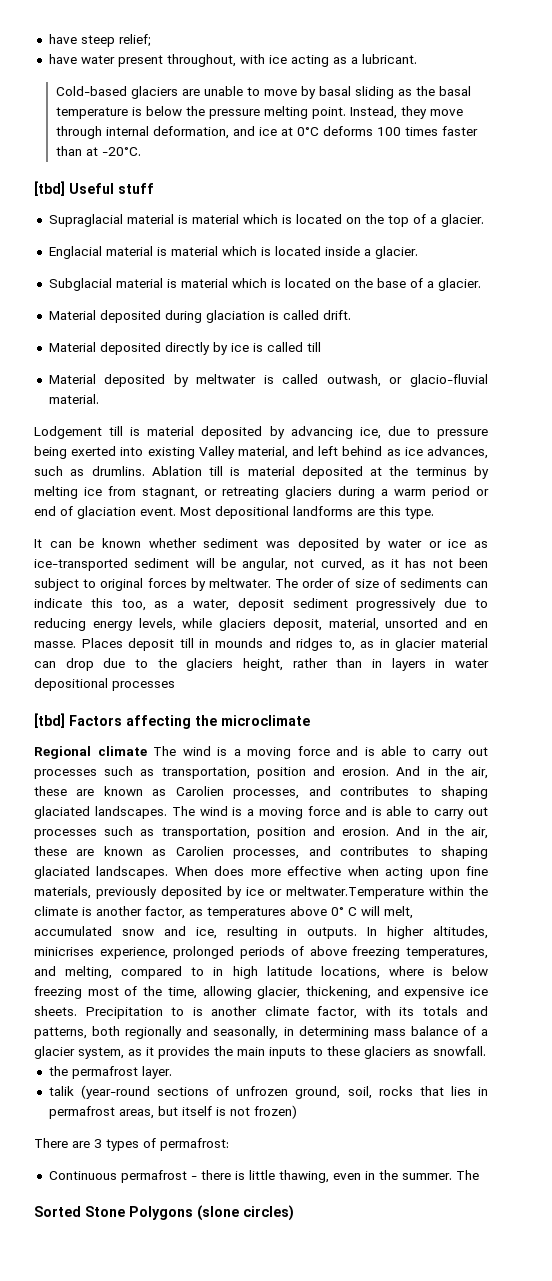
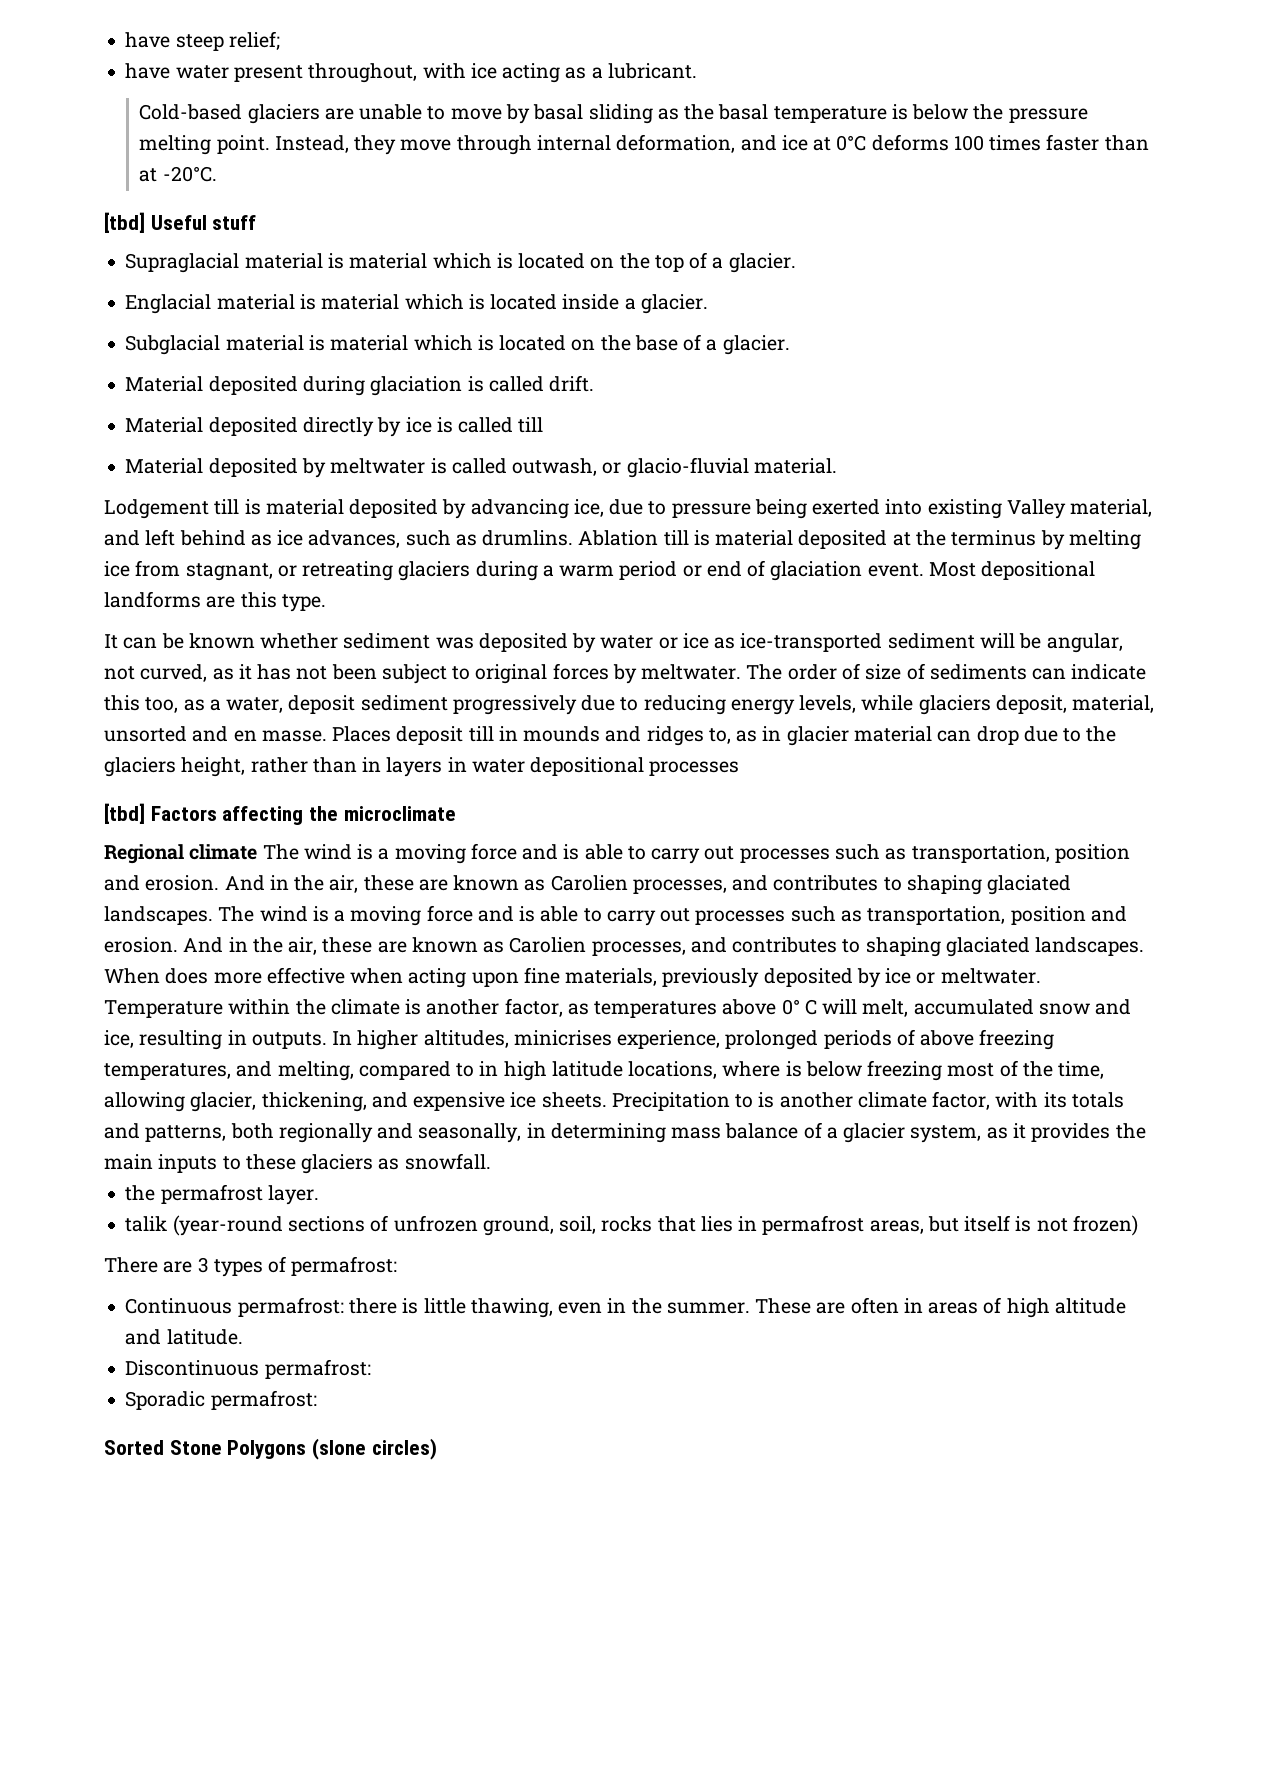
[286,886,424,899] meltwater.Temperature -> [940,968,1041,984] [104,1000,223,1018] meltwater. Temperature
[120,1170,197,1183] permafrost - -> [237,1297,344,1317] permafrost:
[455,1170,479,1180] The -> [755,1297,1126,1318] [125,1329,243,1345] [125,1359,371,1379] [125,1390,317,1410] These are often in areas of high altitude and latitude. // Discontinuous permafrost: // Sporadic permafrost:

